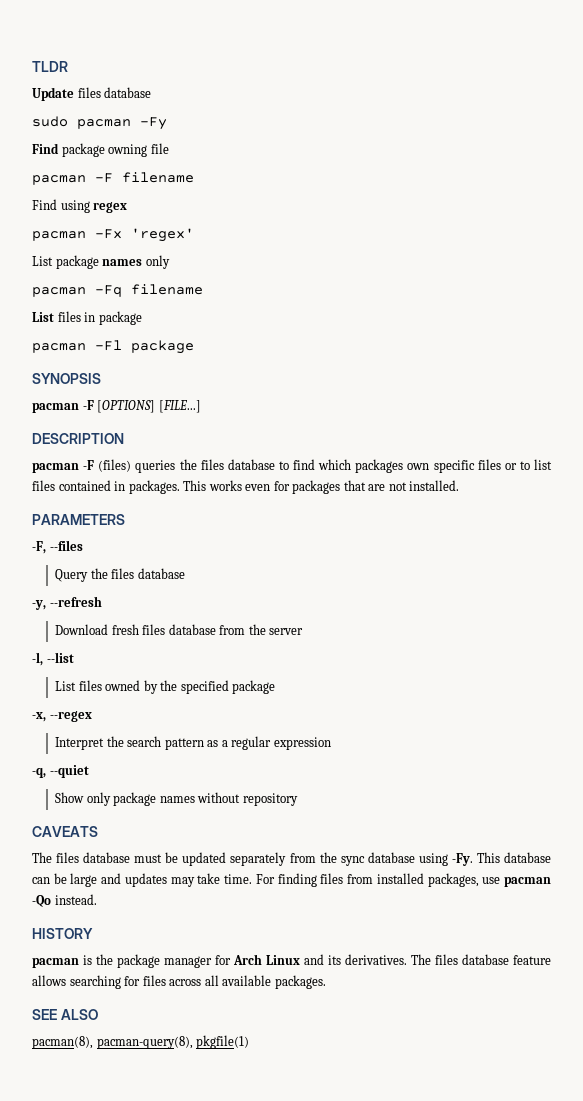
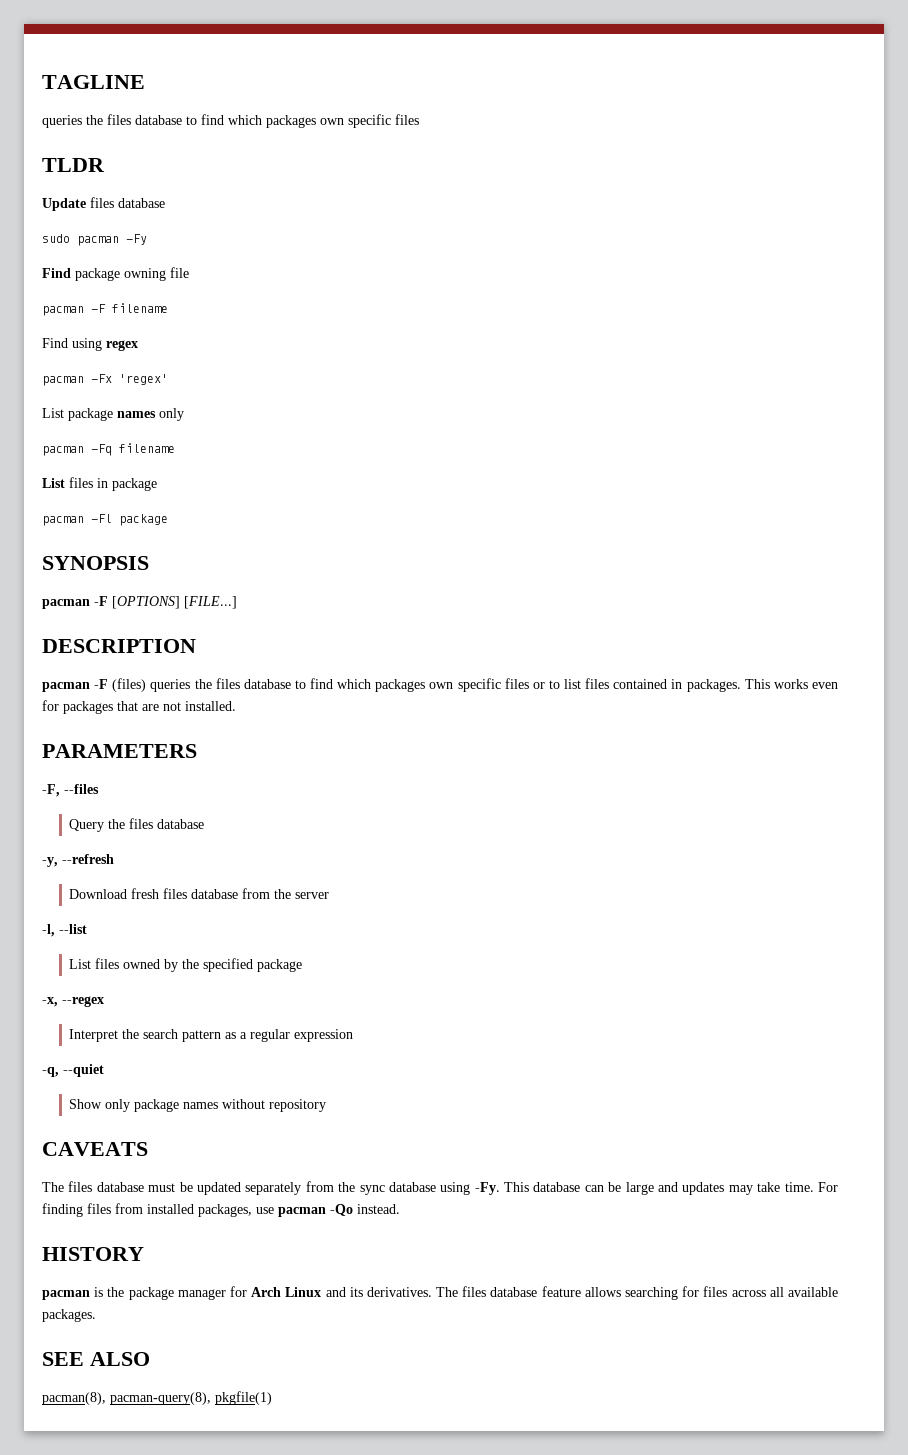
(32, 66) none -> [42,75,145,89] [42,114,419,128] TAGLINE // queries the files database to find which packages own specific files //

